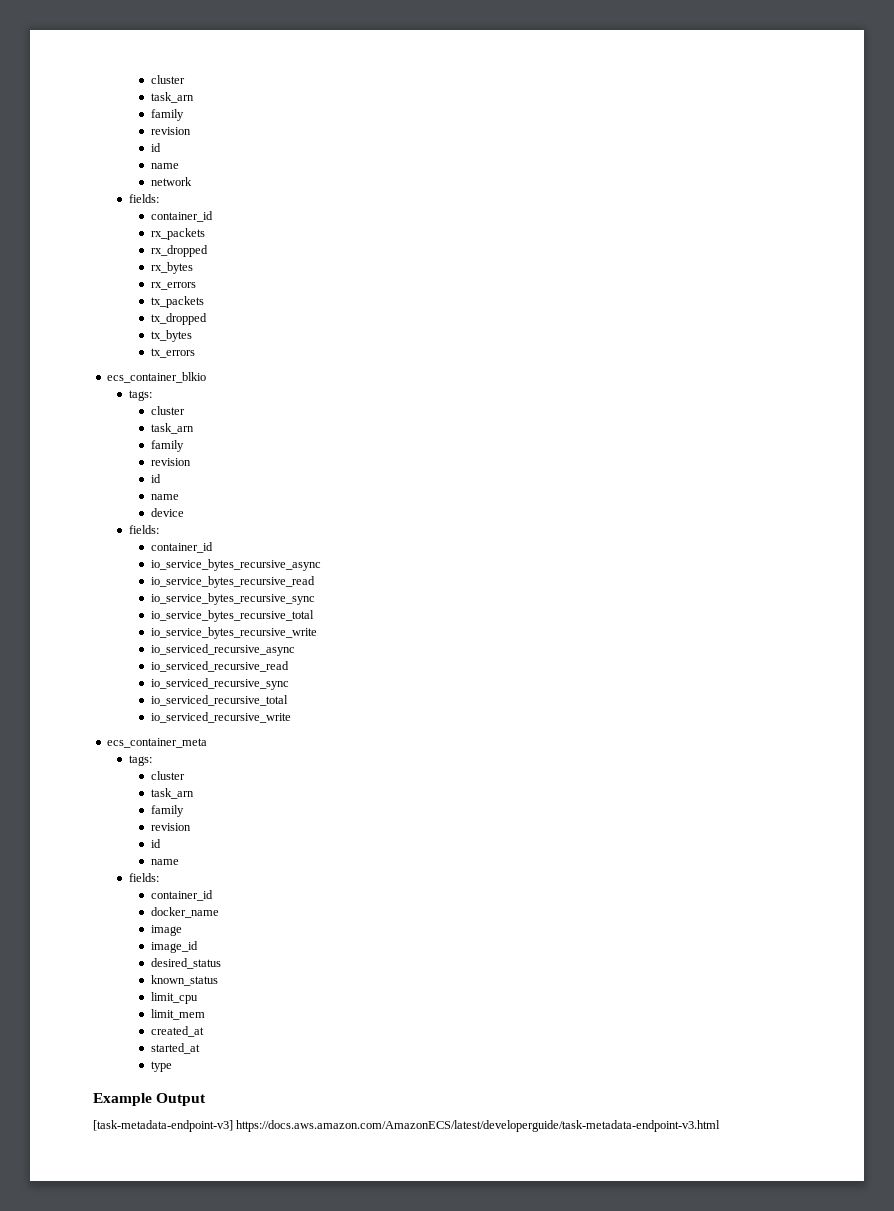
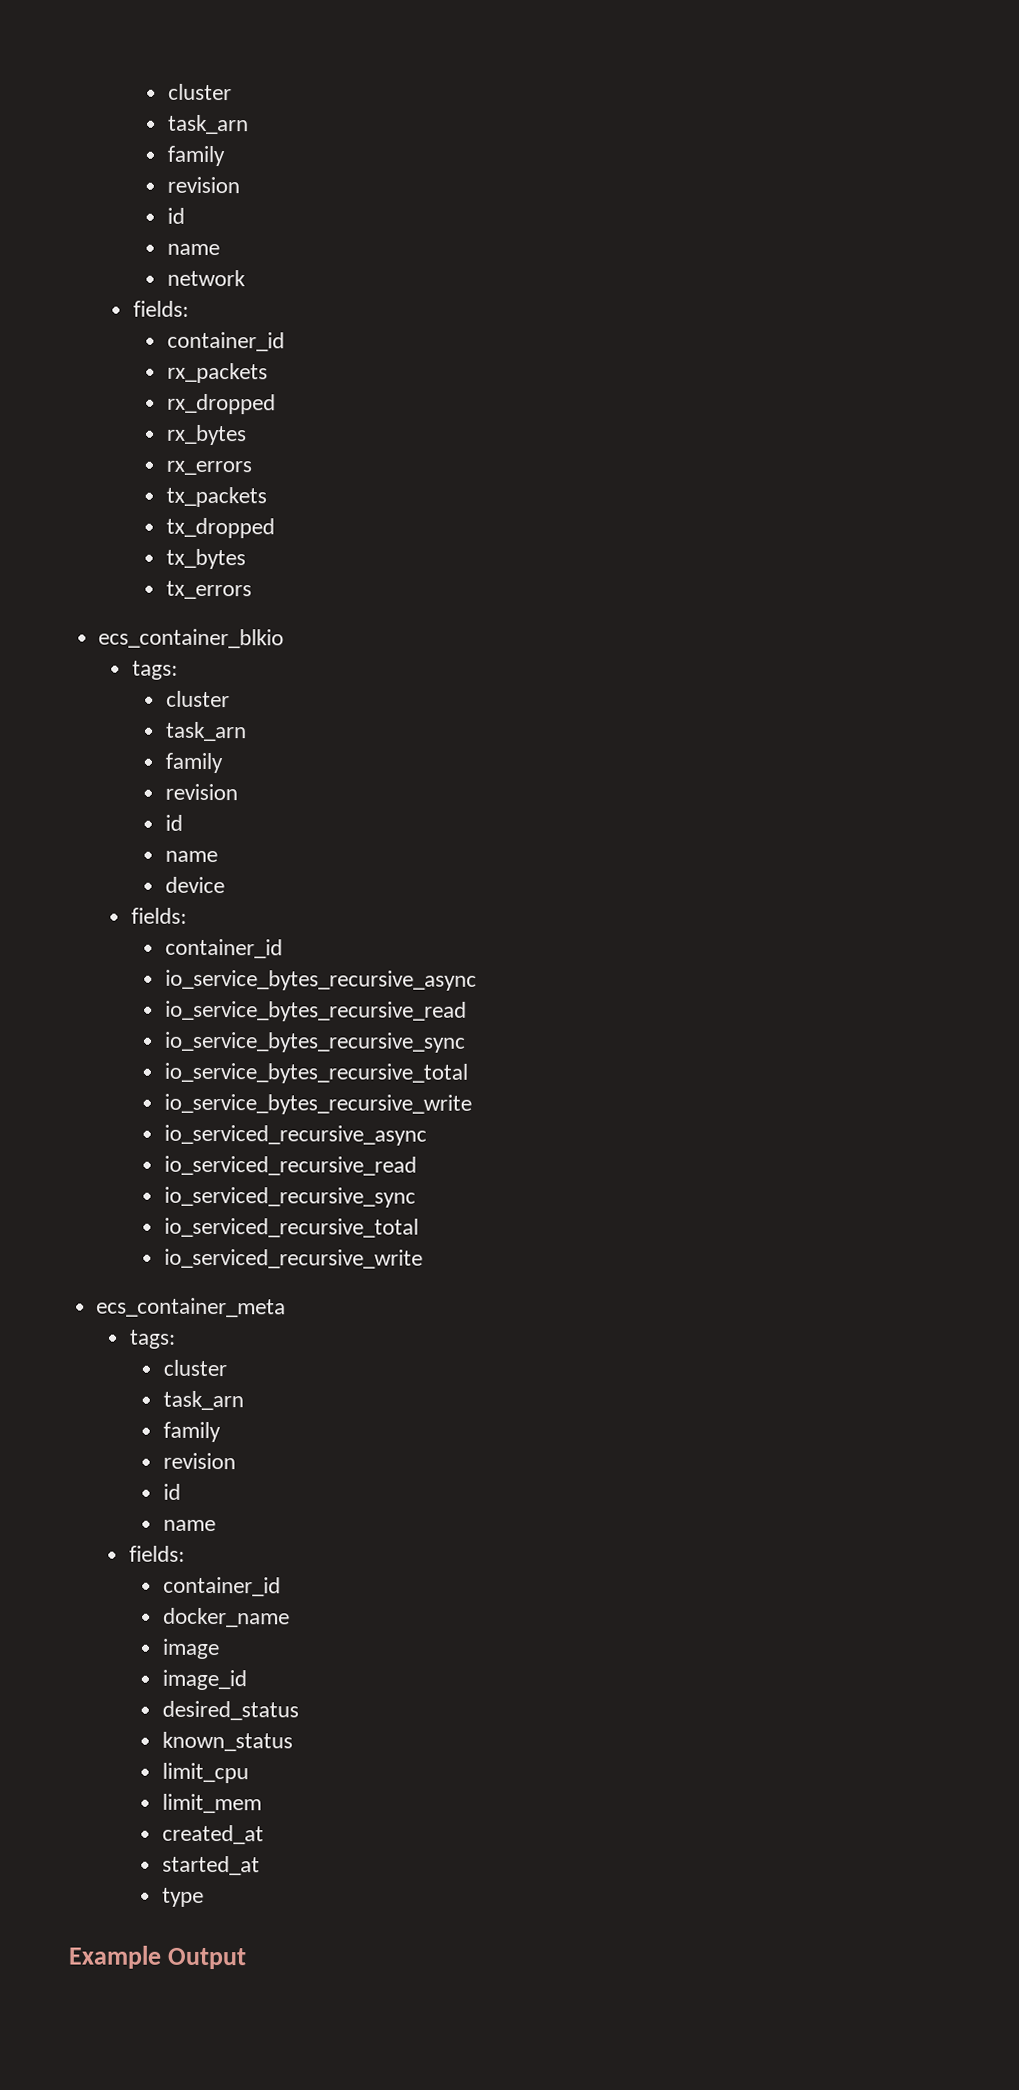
[93,1120,721,1132] // [task-metadata-endpoint-v3] https://docs.aws.amazon.com/AmazonECS/latest/developerguide/task-metadata-endpoint-v3.html -> (247, 1958) none

